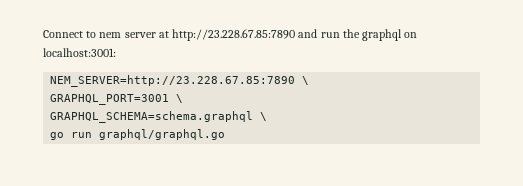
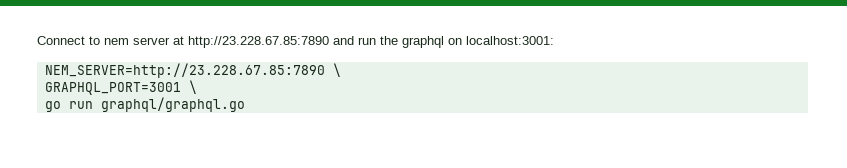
[50,111,268,123] // GRAPHQL_SCHEMA=schema.graphql \ -> (197, 87) none

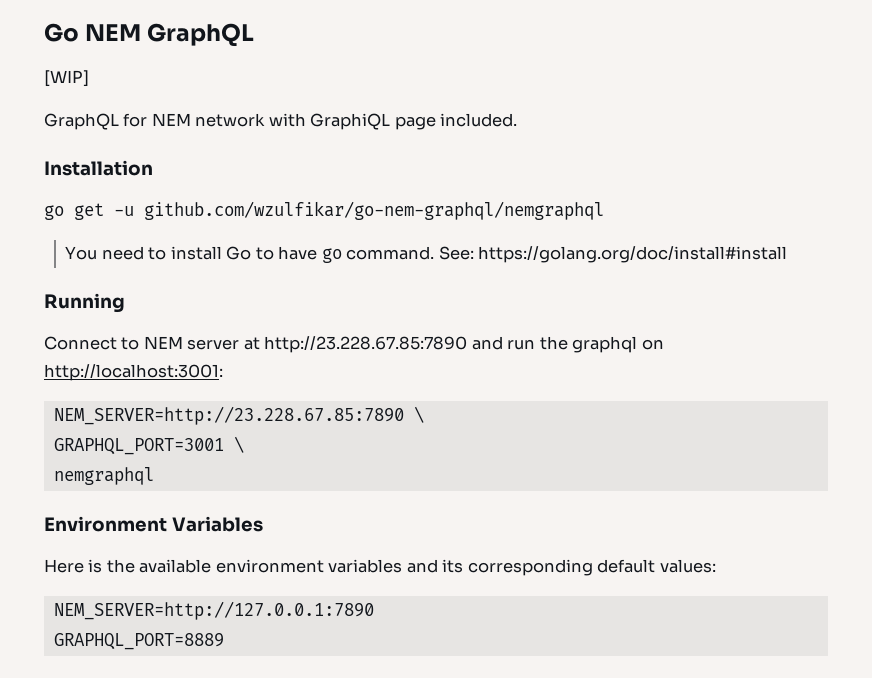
(37, 40) none -> [44,23,255,47] [44,70,89,87] [44,113,518,130] [44,160,153,176] [44,201,604,220] [65,246,787,263] [44,293,125,313] Go NEM GraphQL // [WIP] // GraphQL for NEM network with GraphiQL page included. // Installation // go get -u github.com/wzulfikar/go-nem-graphql/nemgraphql // You need to install Go to have go command. See: https://golang.org/doc/install#install // Running //
[104,38,129,45] nem -> [143,336,183,349] NEM
[466,36,554,45] localhost:3001: -> [44,364,223,381] http://localhost:3001:
[44,97,245,112] go run graphql/graphql.go -> [53,467,154,485] [44,516,263,532] [44,559,716,576] [53,601,374,620] [53,633,224,650] nemgraphql // Environment Variables // Here is the available environment variables and its corresponding default values: // NEM_SERVER=http://127.0.0.1:7890 // GRAPHQL_PORT=8889

